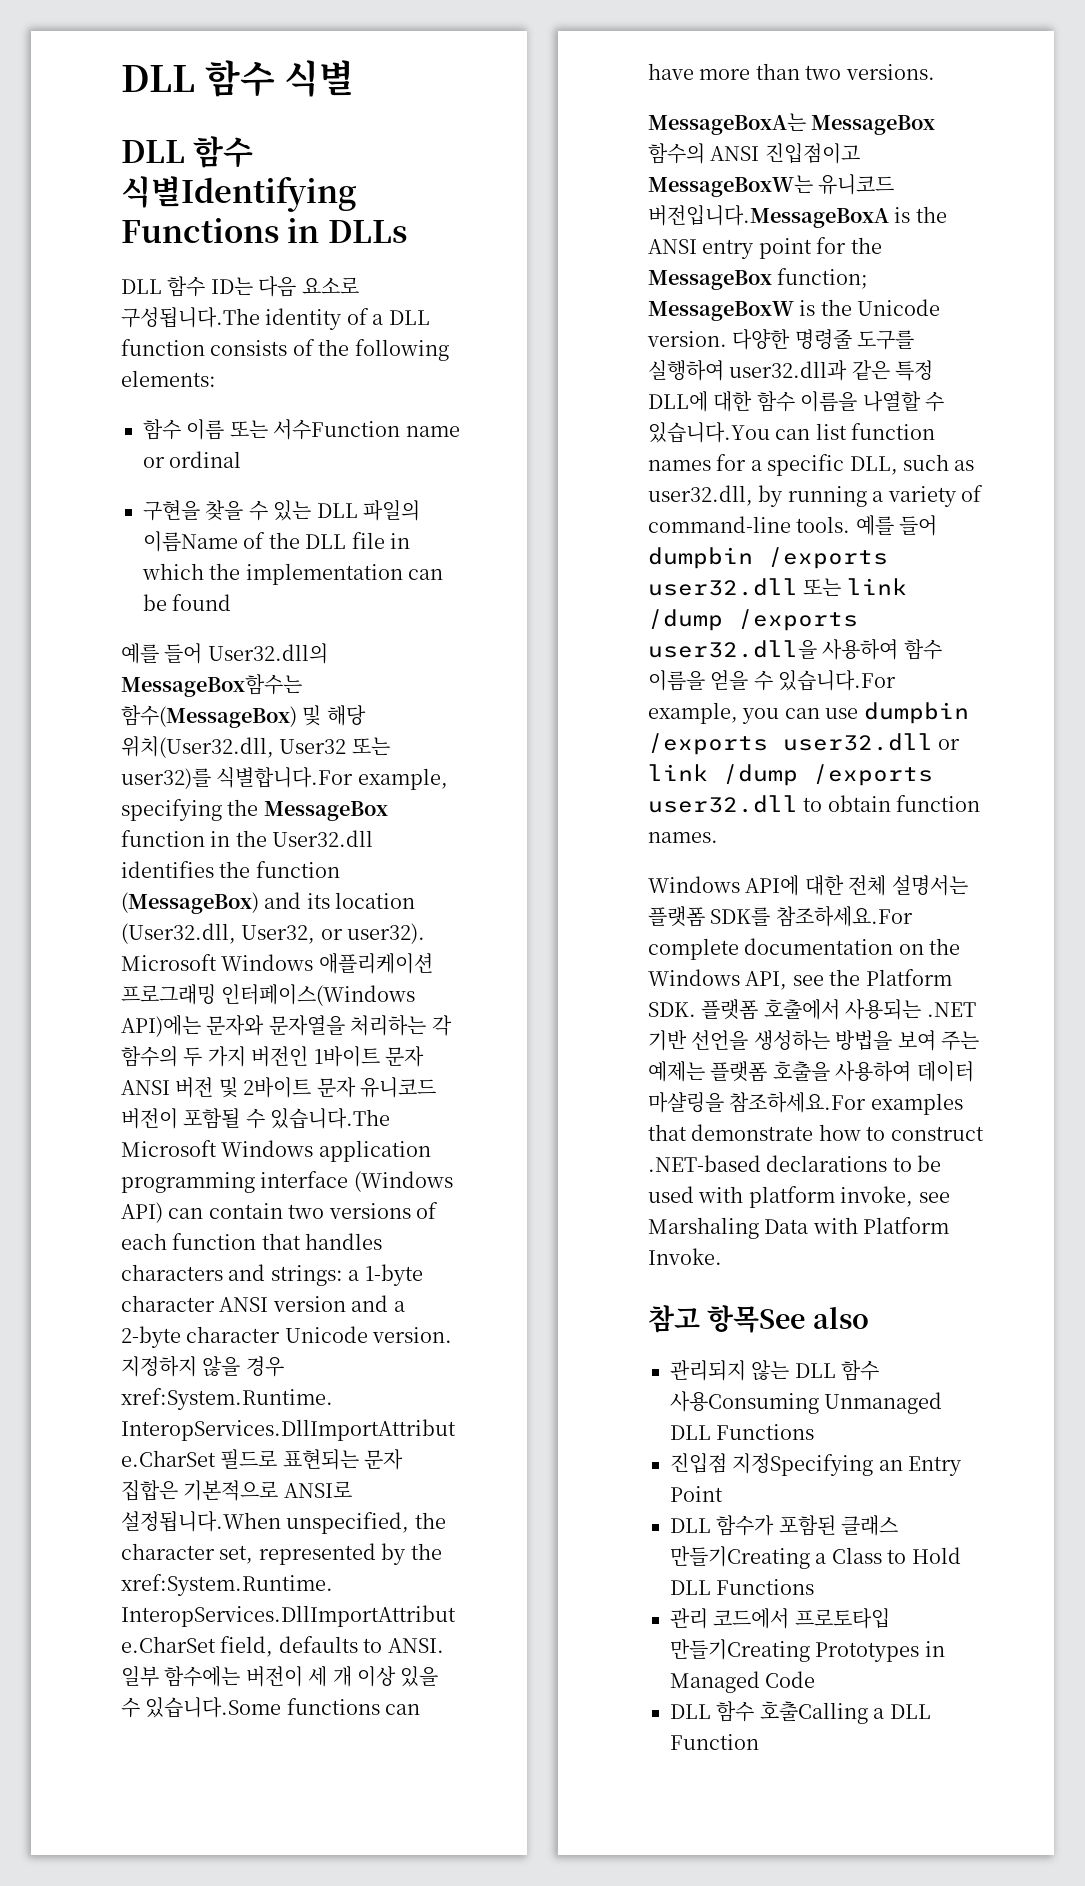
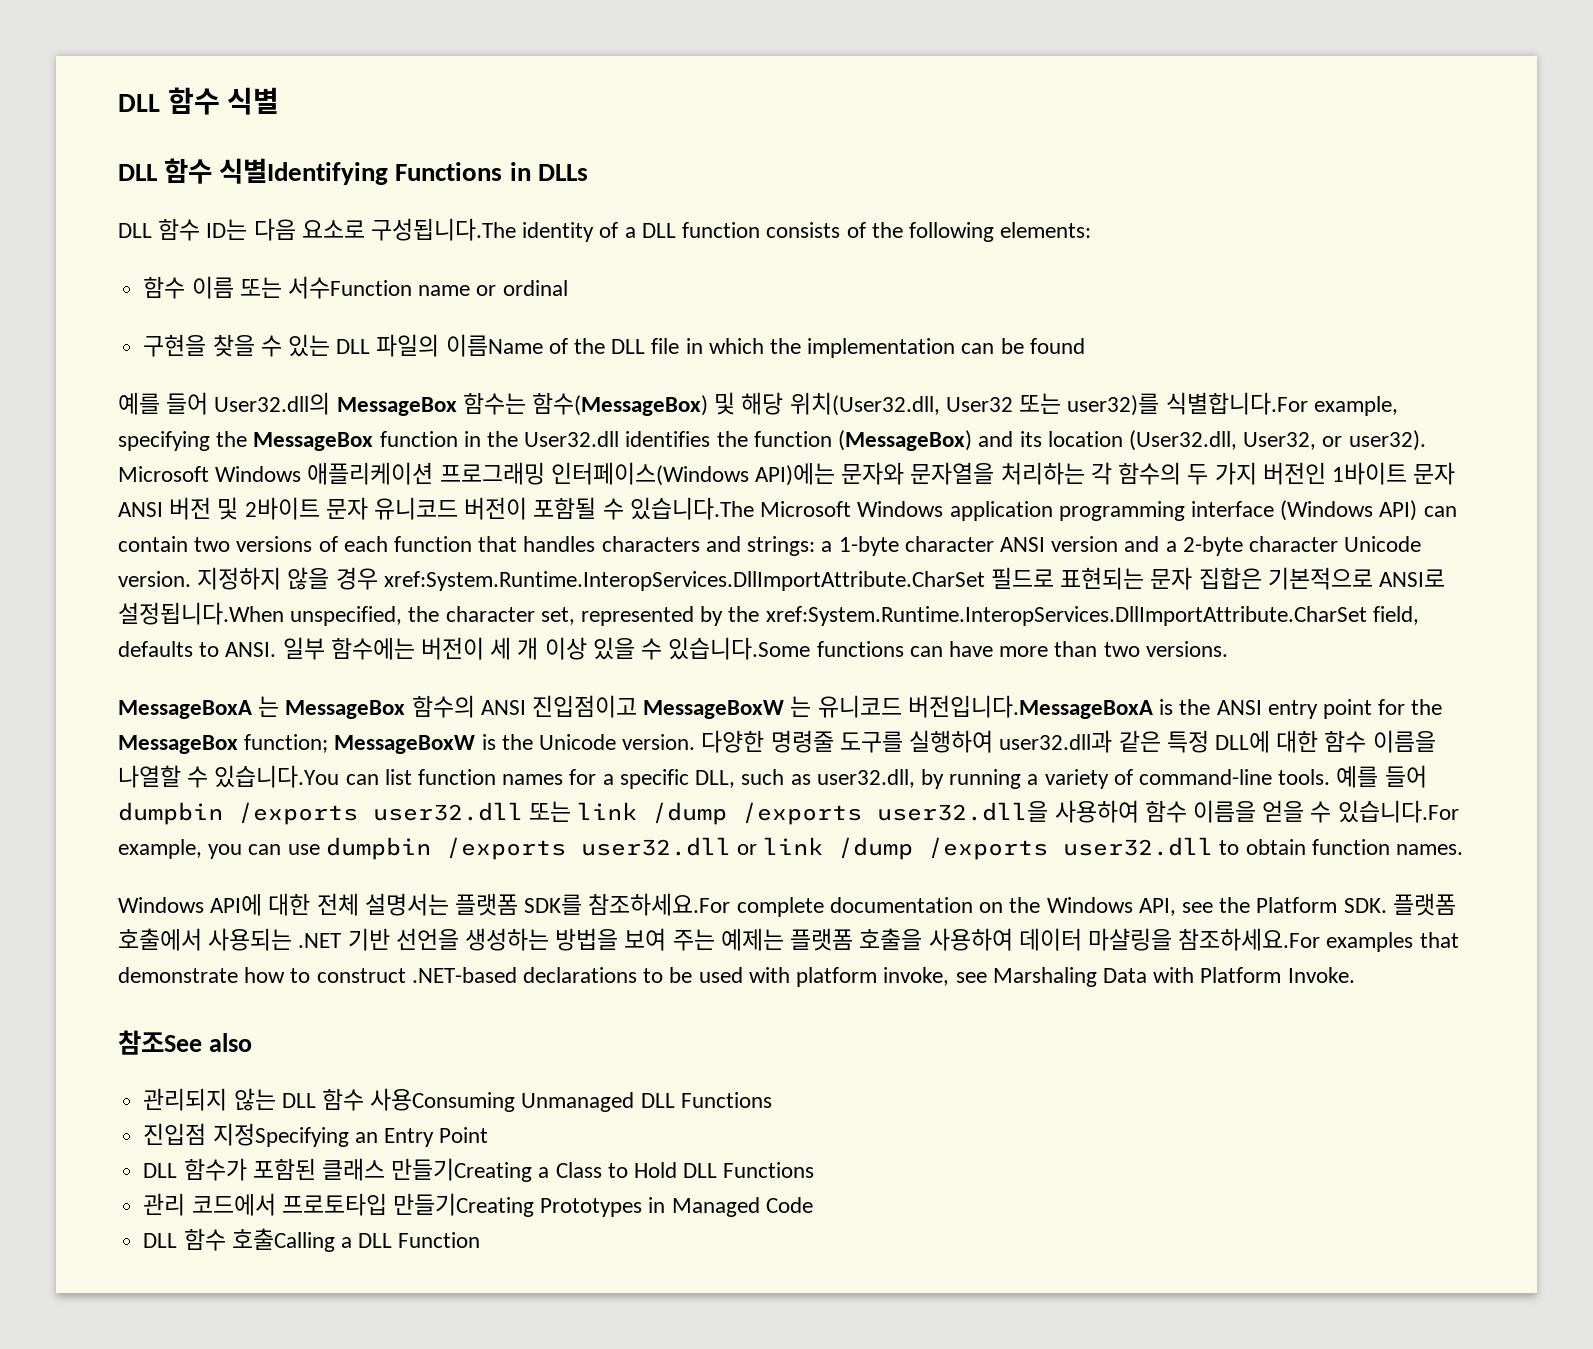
[121,674,302,697] MessageBox함수는 -> [336,392,526,416] MessageBox 함수는
[648,113,806,135] MessageBoxA는 -> [118,696,280,719] MessageBoxA 는
[648,175,813,197] MessageBoxW는 -> [643,696,812,719] MessageBoxW 는
[648,1305,806,1333] 참고 항목See -> [118,1030,202,1055] 참조See

